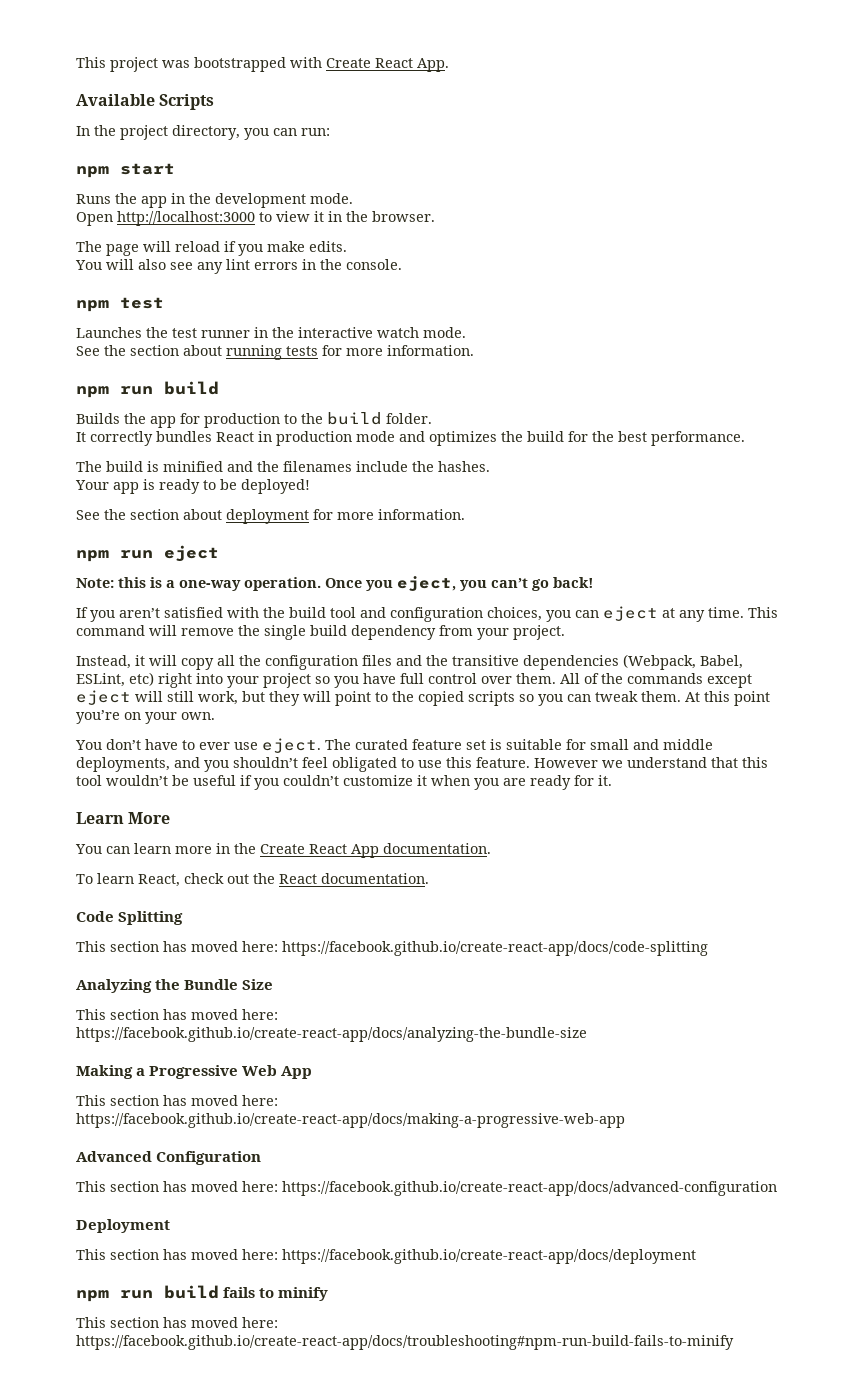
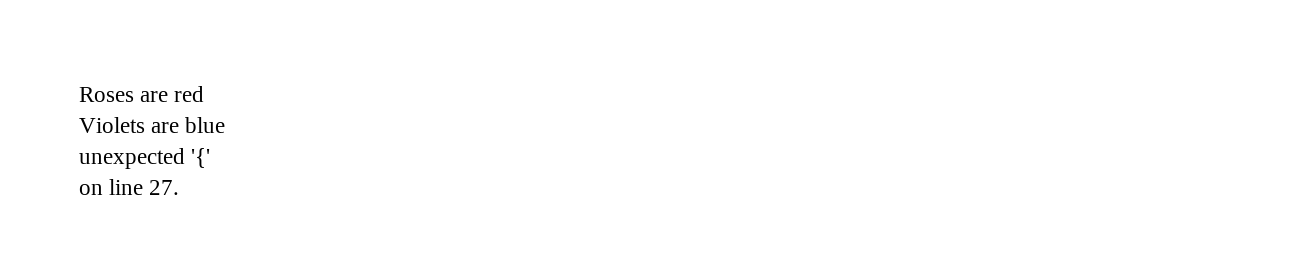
[76,57,449,72] [76,94,215,110] [76,125,330,140] [76,163,175,178] [76,193,353,208] [76,211,435,226] [76,241,347,256] [75,259,402,274] [76,297,164,312] [76,327,466,338] [76,345,474,360] [76,381,219,398] [76,412,432,428] [76,431,745,446] [76,461,490,472] [75,479,310,494] [76,509,465,524] [76,545,219,562] [76,576,594,591] [76,606,778,622] [76,625,565,640] [76,654,743,670] [76,672,752,688] [76,690,770,706] [76,710,215,724] [75,738,713,753] [76,757,768,772] [76,775,612,790] [76,812,171,824] [75,843,491,858] [76,873,429,887] [76,911,184,925] [76,941,708,956] [76,979,274,993] [76,1009,278,1020] [76,1027,587,1042] [76,1065,313,1079] [76,1095,278,1106] [76,1113,625,1128] [76,1151,262,1165] [76,1181,777,1196] [76,1219,170,1233] [76,1249,696,1264] [76,1285,329,1302] [76,1317,278,1328] [76,1335,734,1350] This project was bootstrapped with Create React App. // Available Scripts // In the project directory, you can run: // npm start // Runs the app in the development mode. // Open http://localhost:3000 to view it in the browser. // The page will reload if you make edits. // You will also see any lint errors in the console. // npm test // Launches the test runner in the interactive watch mode. // See the section about running tests for more information. // npm run build // Builds the app for production to the build folder. // It correctly bundles React in production mode and optimizes the build for the best performance. // The build is minified and the filenames include the hashes. // Your app is ready to be deployed! // See the section about deployment for more information. // npm run eject // Note: this is a one-way operation. Once you eject, you can’t go back! // If you aren’t satisfied with the build tool and configuration choices, you can eject at any time. This command will remove the single build dependency from your project. // Instead, it will copy all the configuration files and the transitive dependencies (Webpack, Babel, ESLint, etc) right into your project so you have full control over them. All of the commands except eject will still work, but they will point to the copied scripts so you can tweak them. At this point you’re on your own. // You don’t have to ever use eject. The curated feature set is suitable for small and middle deployments, and you shouldn’t feel obligated to use this feature. However we understand that this tool wouldn’t be useful if you couldn’t customize it when you are ready for it. // Learn More // You can learn more in the Create React App documentation. // To learn React, check out the React documentation. // Code Splitting // This section has moved here: https://facebook.github.io/create-react-app/docs/code-splitting // Analyzing the Bundle Size // This section has moved here: https://facebook.github.io/create-react-app/docs/analyzing-the-bundle-size // Making a Progressive Web App // This section has moved here: https://facebook.github.io/create-react-app/docs/making-a-progressive-web-app // Advanced Configuration // This section has moved here: https://facebook.github.io/create-react-app/docs/advanced-configuration // Deployment // This section has moved here: https://facebook.github.io/create-react-app/docs/deployment // npm run build fails to minify // This section has moved here: https://facebook.github.io/create-react-app/docs/troubleshooting#npm-run-build-fails-to-minify -> [79,86,205,102] [79,117,226,133] [79,148,211,169] [79,179,180,195] Roses are red // Violets are blue // unexpected '{' // on line 27.

